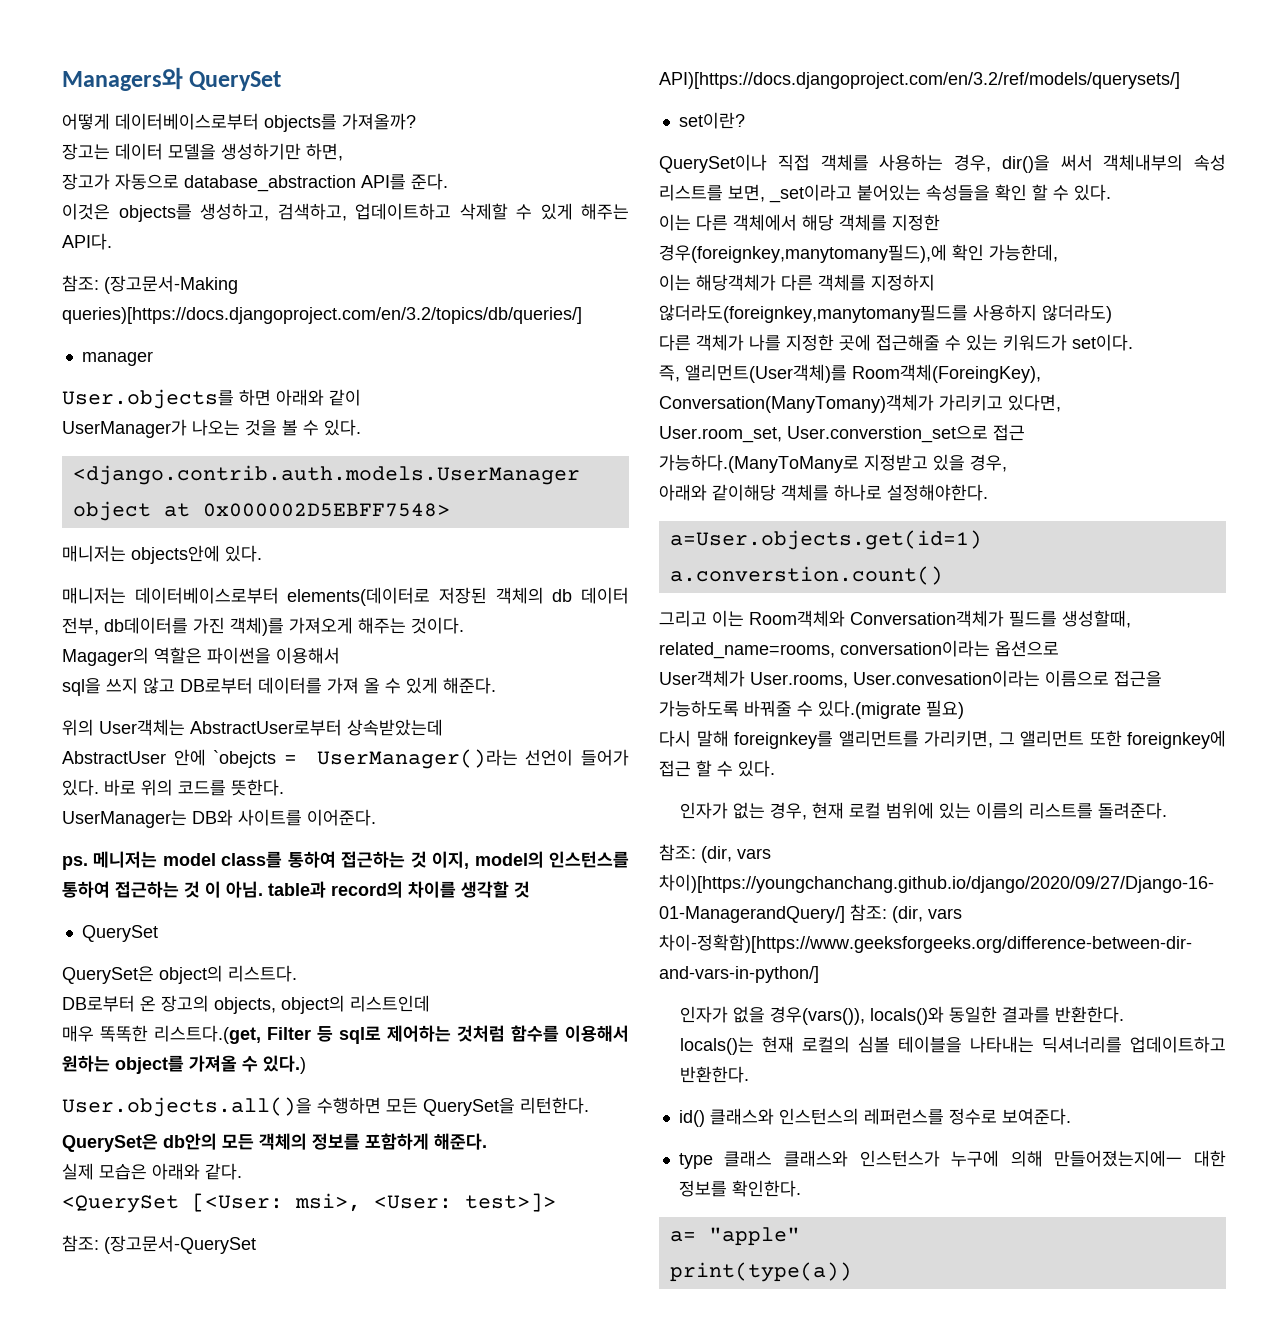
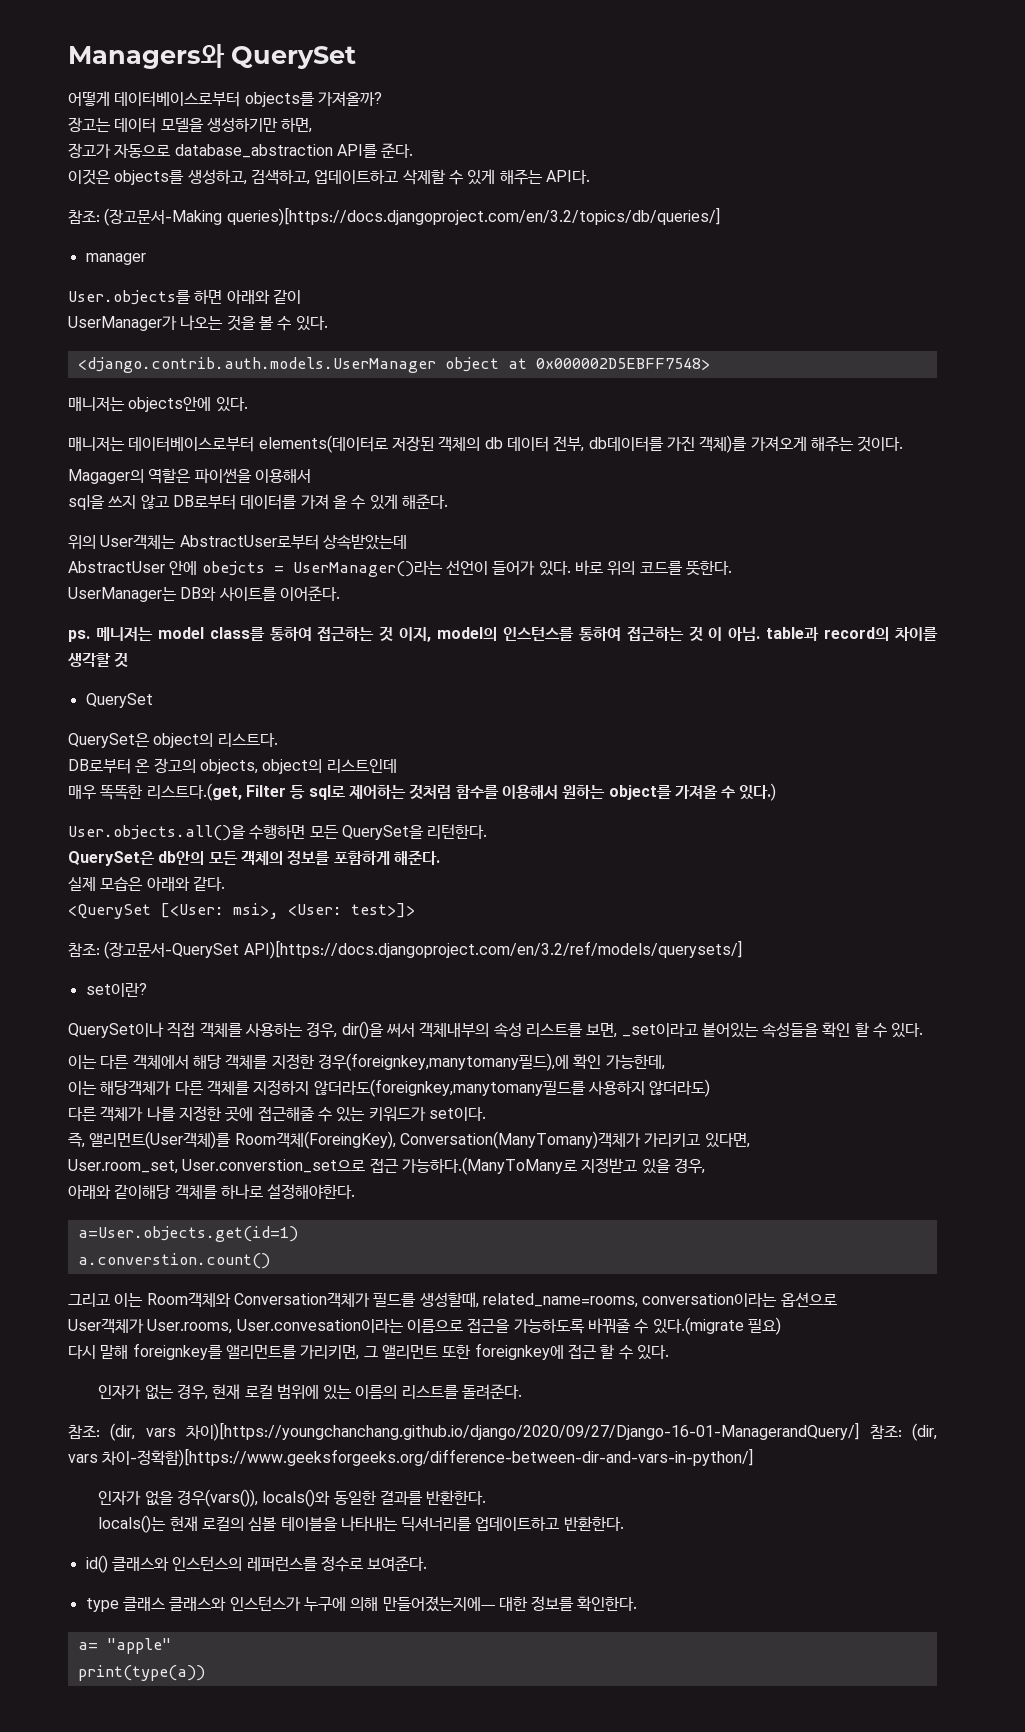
[213,750,277,768] `obejcts -> [201,561,265,576] obejcts

